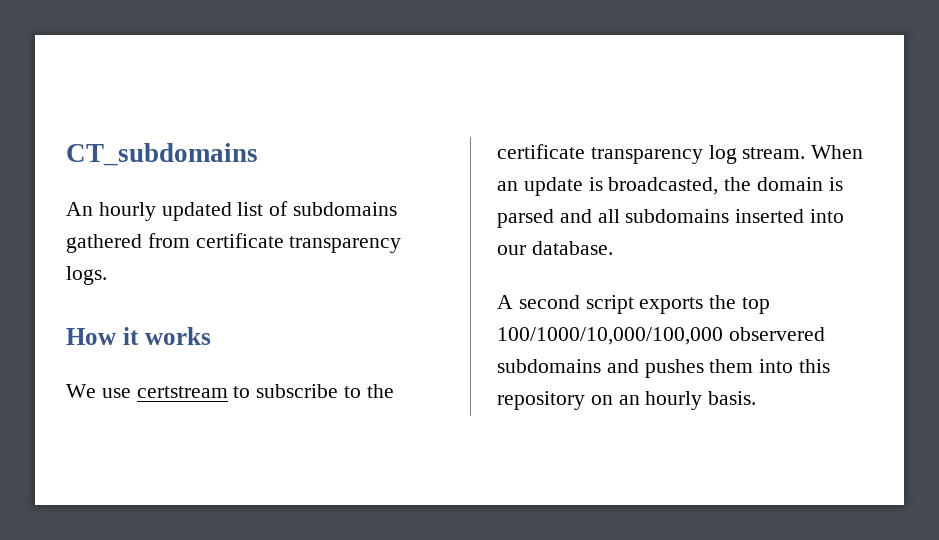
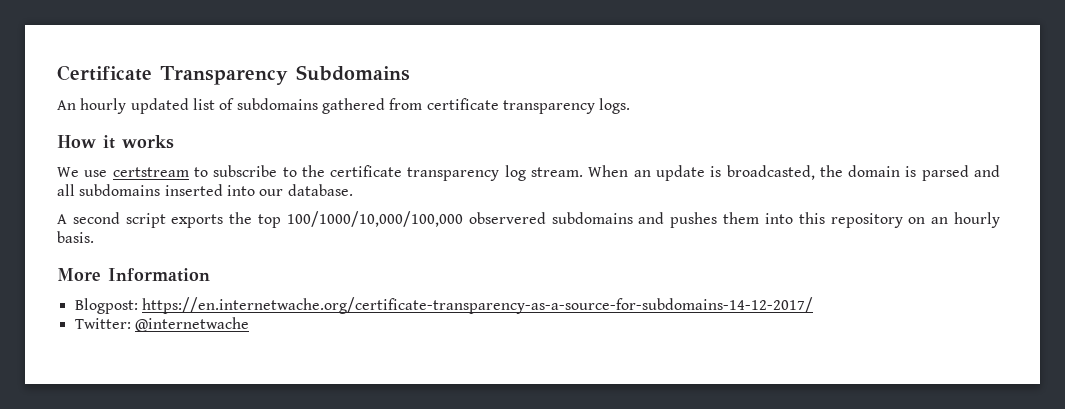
[66,143,258,166] CT_subdomains -> [57,65,410,85] Certificate Transparency Subdomains
(757, 398) none -> [57,268,210,282] [74,297,813,314] [74,317,249,332] // More Information // Blogpost: https://en.internetwache.org/certificate-transparency-as-a-source-for-subdomains-14-12-2017/ // Twitter: @internetwache

